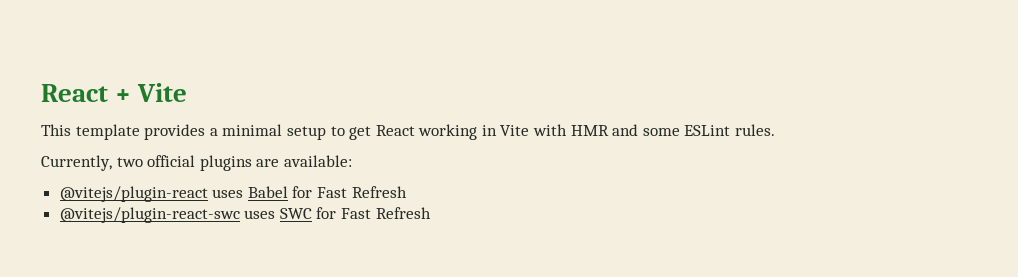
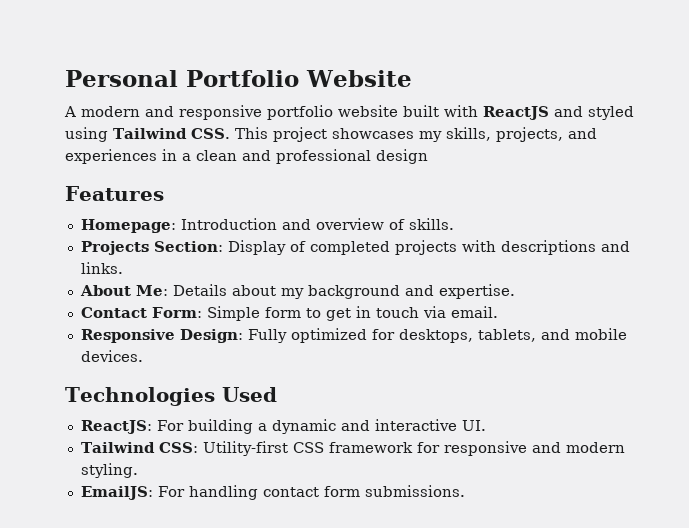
[41,83,188,102] [41,124,776,140] [41,155,352,171] [59,186,407,202] [59,207,431,223] React + Vite // This template provides a minimal setup to get React working in Vite with HMR and some ESLint rules. // Currently, two official plugins are available: // @vitejs/plugin-react uses Babel for Fast Refresh // @vitejs/plugin-react-swc uses SWC for Fast Refresh -> [65,70,412,87] [64,105,634,120] [65,127,597,142] [65,149,428,164] [65,186,164,201] [80,218,454,233] [80,240,630,255] [80,262,123,274] [79,284,515,299] [80,306,498,321] [80,328,627,343] [80,350,143,362] [65,387,277,406] [80,419,486,434] [80,441,625,456] [80,463,138,478] [80,485,465,500] Personal Portfolio Website // A modern and responsive portfolio website built with ReactJS and styled using Tailwind CSS. This project showcases my skills, projects, and experiences in a clean and professional design // Features // Homepage: Introduction and overview of skills. // Projects Section: Display of completed projects with descriptions and links. // About Me: Details about my background and expertise. // Contact Form: Simple form to get in touch via email. // Responsive Design: Fully optimized for desktops, tablets, and mobile devices. // Technologies Used // ReactJS: For building a dynamic and interactive UI. // Tailwind CSS: Utility-first CSS framework for responsive and modern styling. // EmailJS: For handling contact form submissions.

